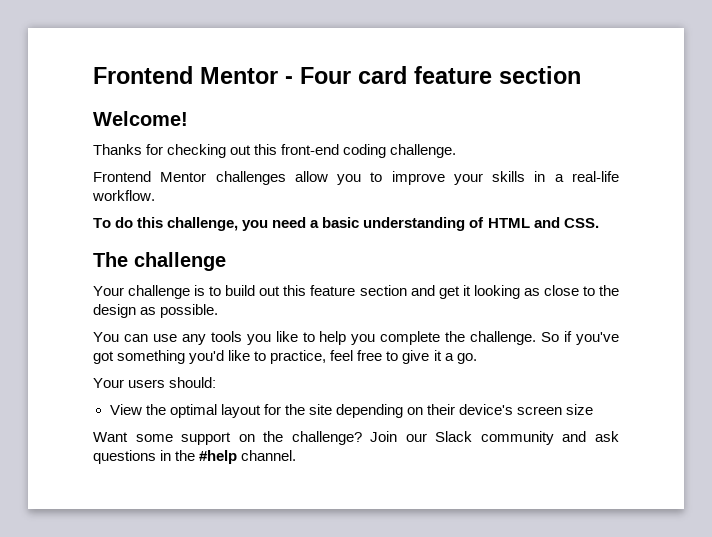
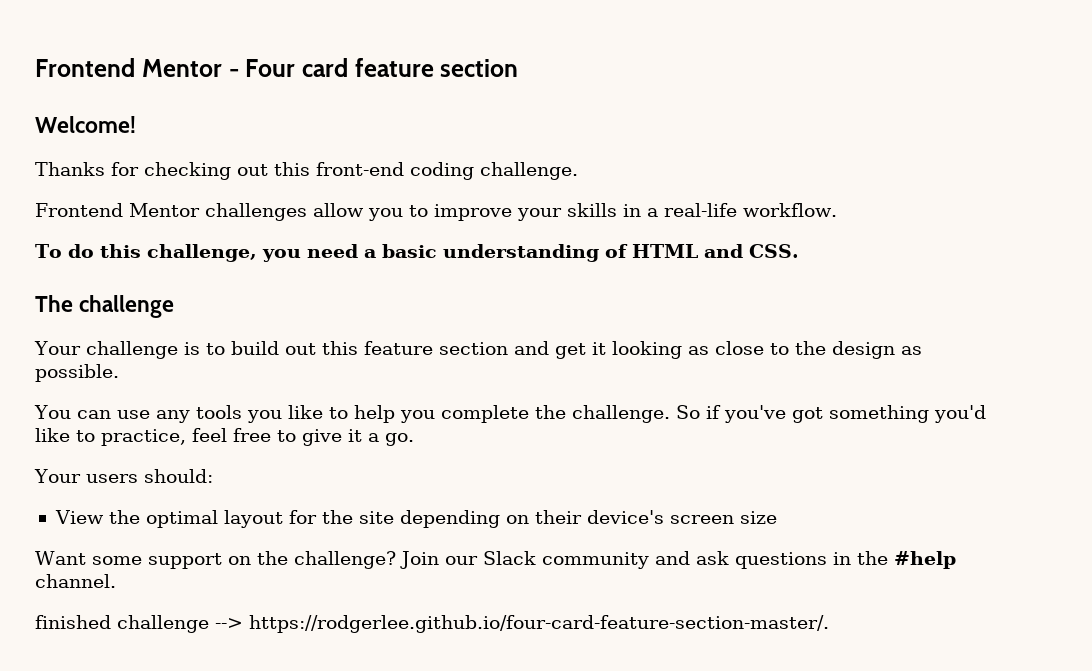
(297, 455) none -> [35,615,829,633] // finished challenge --> https://rodgerlee.github.io/four-card-feature-section-master/.

